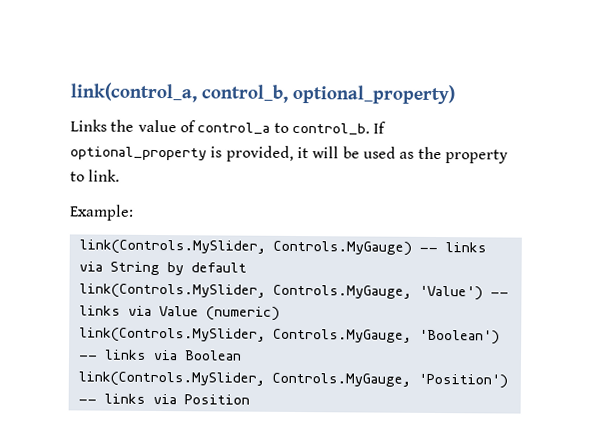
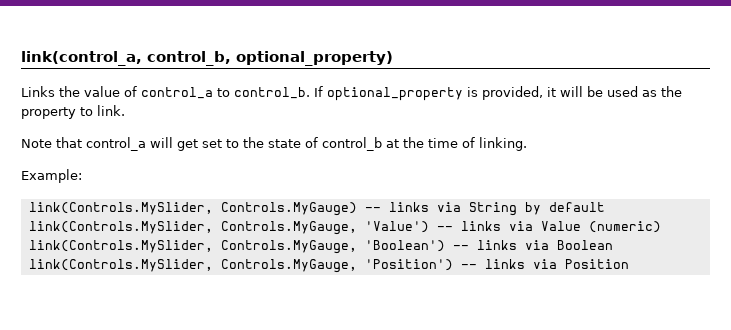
(121, 175) none -> [21,137,527,151] // Note that control_a will get set to the state of control_b at the time of linking.

